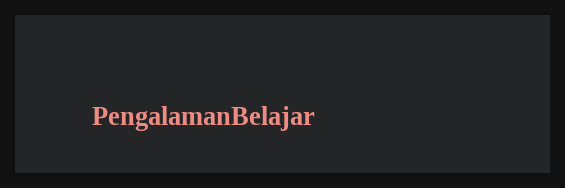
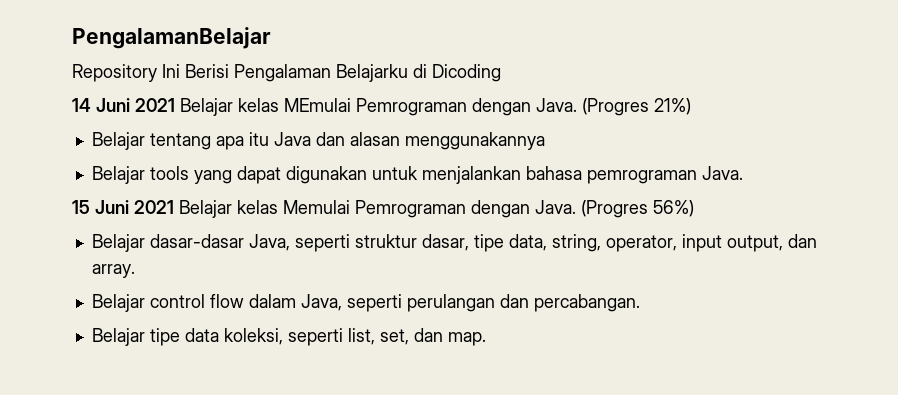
(315, 118) none -> [72,64,501,82] [72,98,691,116] [91,132,545,150] [91,166,743,184] [72,200,694,218] [91,234,817,252] [91,264,135,278] [91,294,640,312] [91,328,486,346] // Repository Ini Berisi Pengalaman Belajarku di Dicoding // 14 Juni 2021 Belajar kelas MEmulai Pemrograman dengan Java. (Progres 21%) // Belajar tentang apa itu Java dan alasan menggunakannya // Belajar tools yang dapat digunakan untuk menjalankan bahasa pemrograman Java. // 15 Juni 2021 Belajar kelas Memulai Pemrograman dengan Java. (Progres 56%) // Belajar dasar-dasar Java, seperti struktur dasar, tipe data, string, operator, input output, dan array. // Belajar control flow dalam Java, seperti perulangan dan percabangan. // Belajar tipe data koleksi, seperti list, set, dan map.

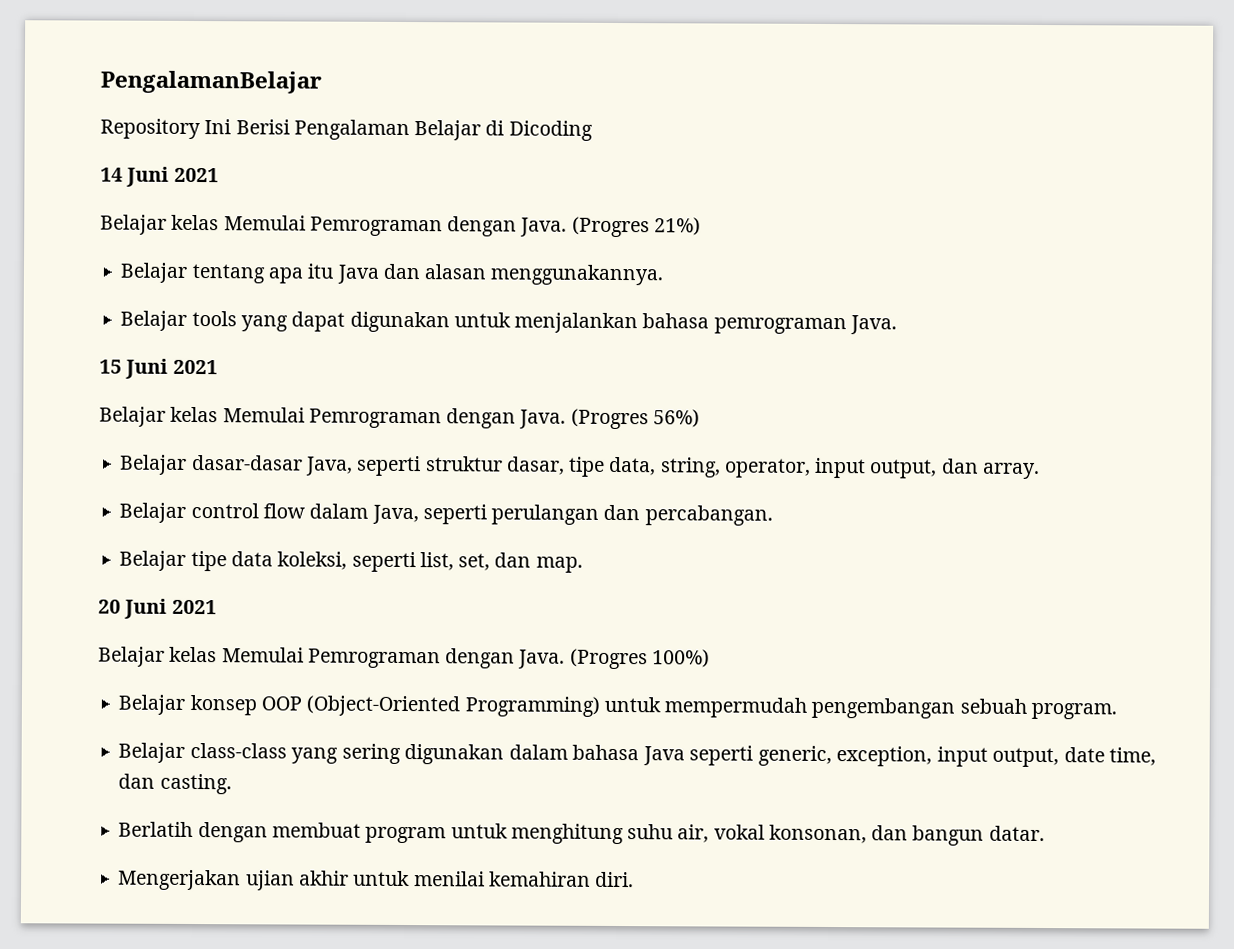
[336,64,408,82] Belajarku -> [414,120,482,141] Belajar
[180,98,351,116] Belajar kelas MEmulai -> [100,214,306,235] // Belajar kelas Memulai
[404,132,545,150] menggunakannya -> [490,264,664,286] menggunakannya.
(174, 207) none -> (218, 367) //
(486, 339) none -> [98,598,217,619] [98,646,710,670] [118,694,1117,720] [118,742,1156,768] [118,773,232,795] [118,821,1045,846] [118,869,635,891] // 20 Juni 2021 // Belajar kelas Memulai Pemrograman dengan Java. (Progres 100%) // Belajar konsep OOP (Object-Oriented Programming) untuk mempermudah pengembangan sebuah program. // Belajar class-class yang sering digunakan dalam bahasa Java seperti generic, exception, input output, date time, dan casting. // Berlatih dengan membuat program untuk menghitung suhu air, vokal konsonan, dan bangun datar. // Mengerjakan ujian akhir untuk menilai kemahiran diri.

